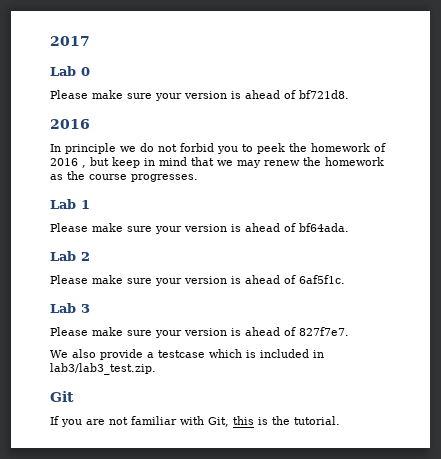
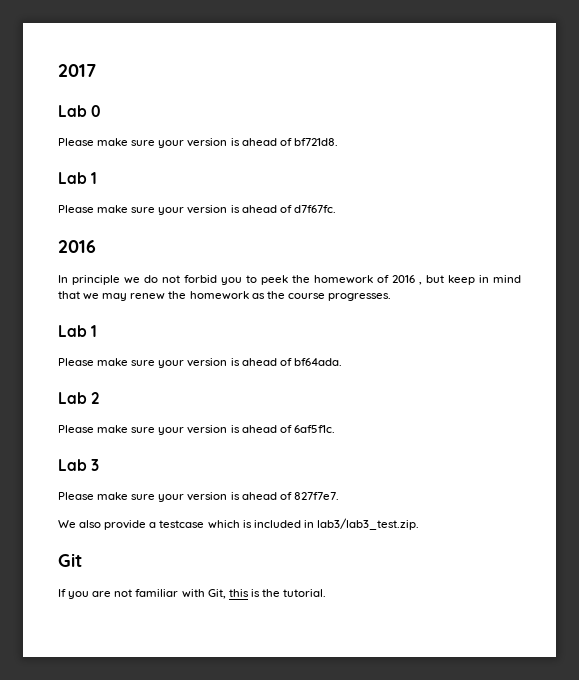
(349, 94) none -> [58,172,98,184] [58,205,336,215] // Lab 1 // Please make sure your version is ahead of d7f67fc.

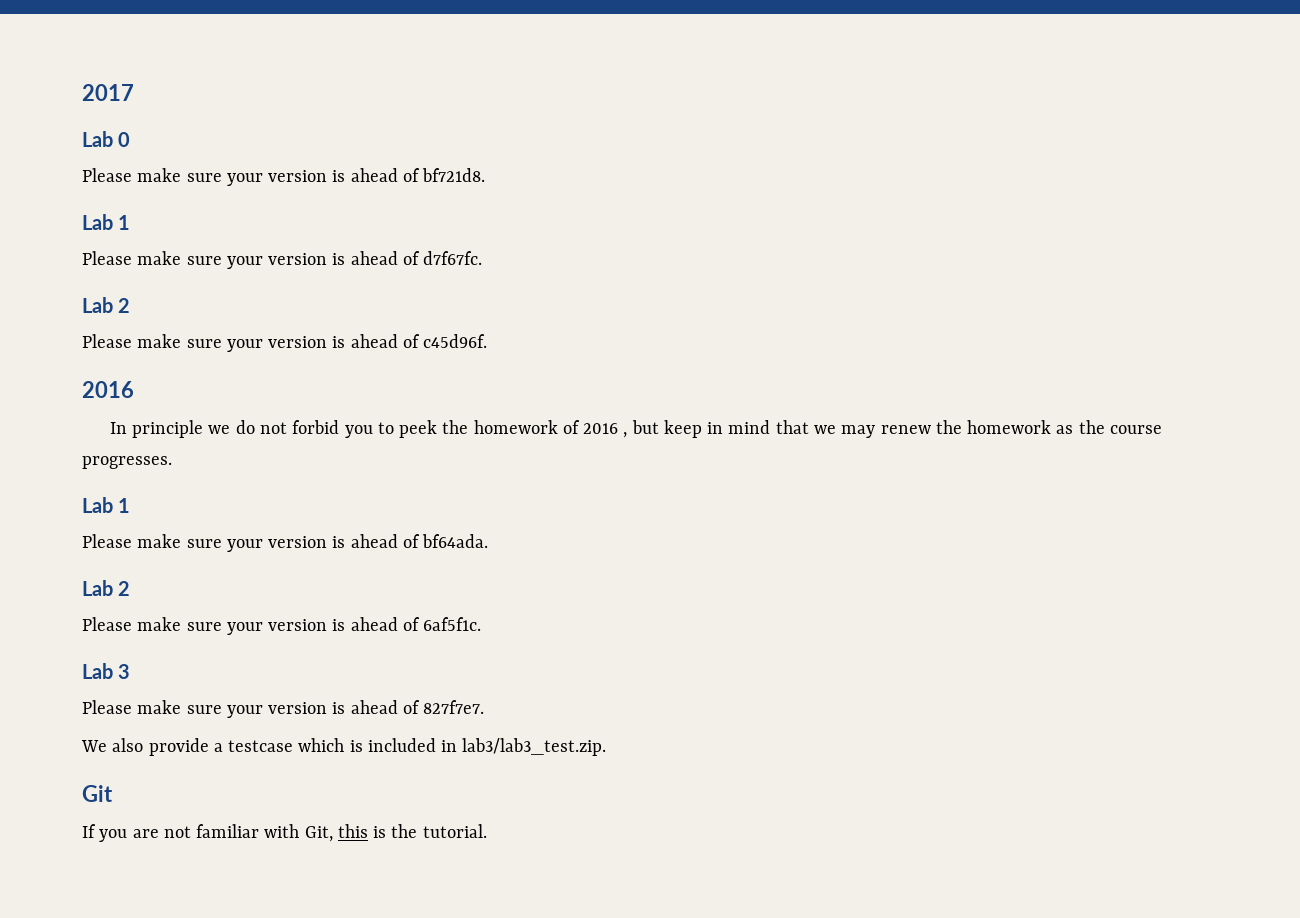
(336, 209) none -> [82,297,131,313] [82,334,488,352] // Lab 2 // Please make sure your version is ahead of c45d96f.

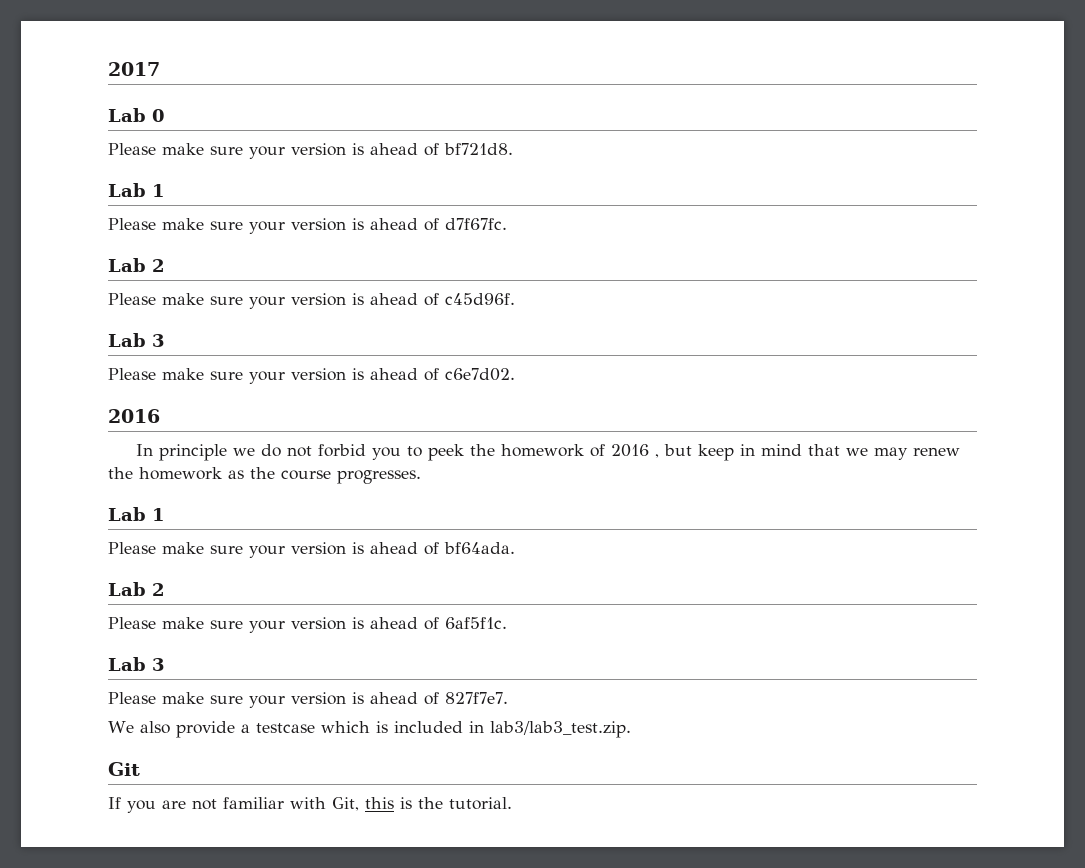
(488, 341) none -> [108,333,165,347] [108,368,515,384] // Lab 3 // Please make sure your version is ahead of c6e7d02.

